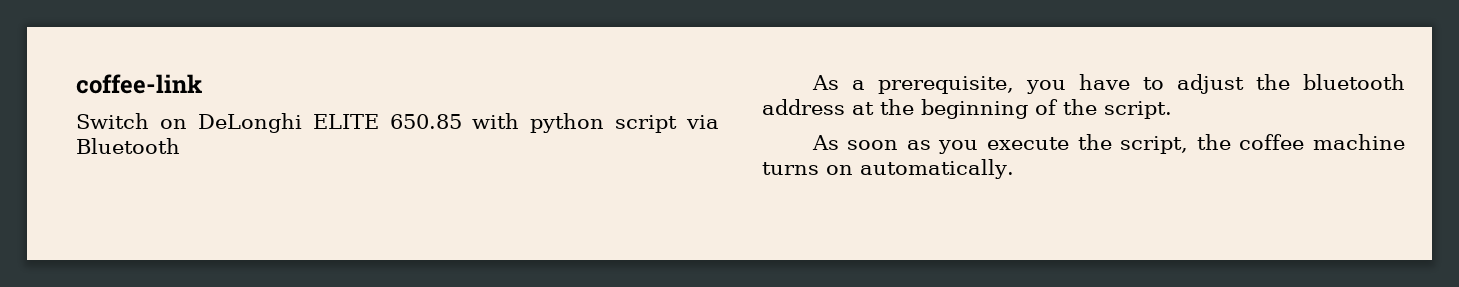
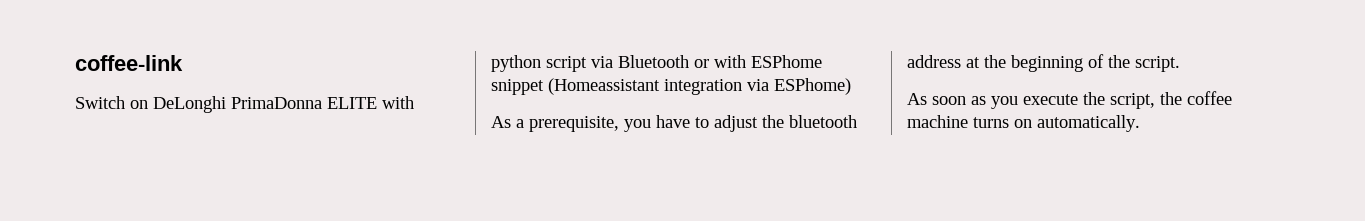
[312,114,462,129] ELITE 650.85 -> [231,97,377,109] PrimaDonna ELITE
(180, 146) none -> [694,55,822,68] [491,78,851,95] or with ESPhome snippet (Homeassistant integration via ESPhome)

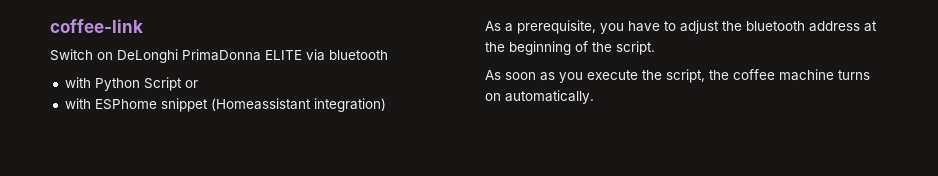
[382,96,414,109] [491,55,689,72] with python script via Bluetooth -> [306,49,388,61] [64,77,182,91] via bluetooth // with Python Script
(709, 63) none -> (198, 84) //
[664,78,851,95] integration via ESPhome) -> [313,98,386,112] integration)

